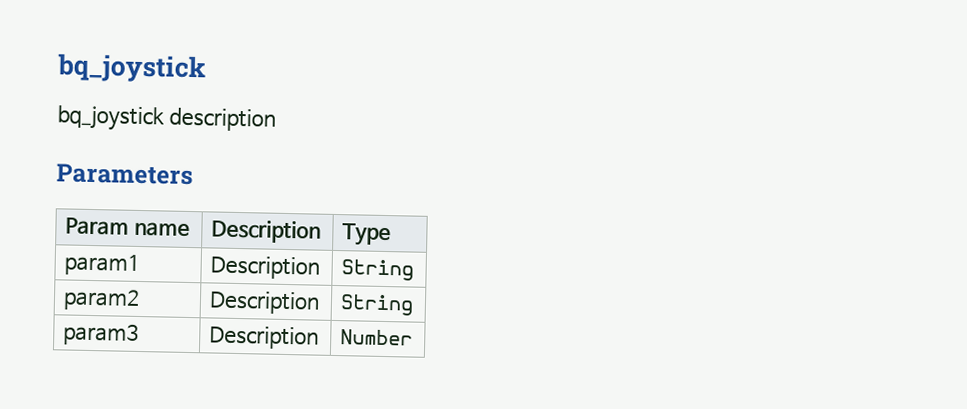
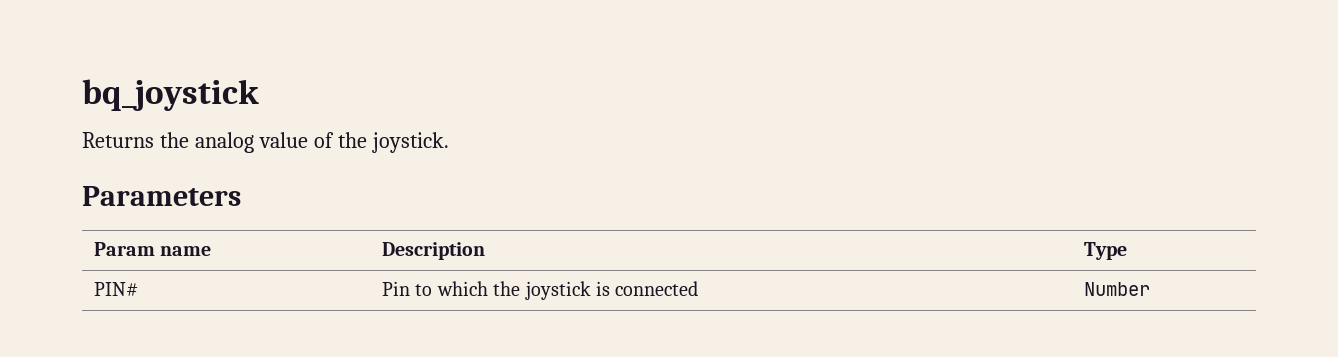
[57,105,276,132] bq_joystick description -> [82,132,449,153] Returns the analog value of the joystick.
[64,253,141,277] [210,255,321,280] [341,259,415,281] [63,288,141,312] [209,290,321,315] [340,294,415,316] [63,322,140,346] [209,325,320,350] param1 | Description | String // param2 | Description | String // param3 | Description -> [93,282,138,296] [381,281,699,300] PIN# | Pin to which the joystick is connected

